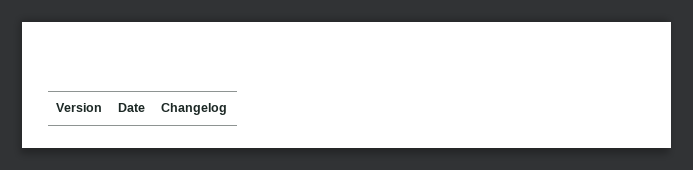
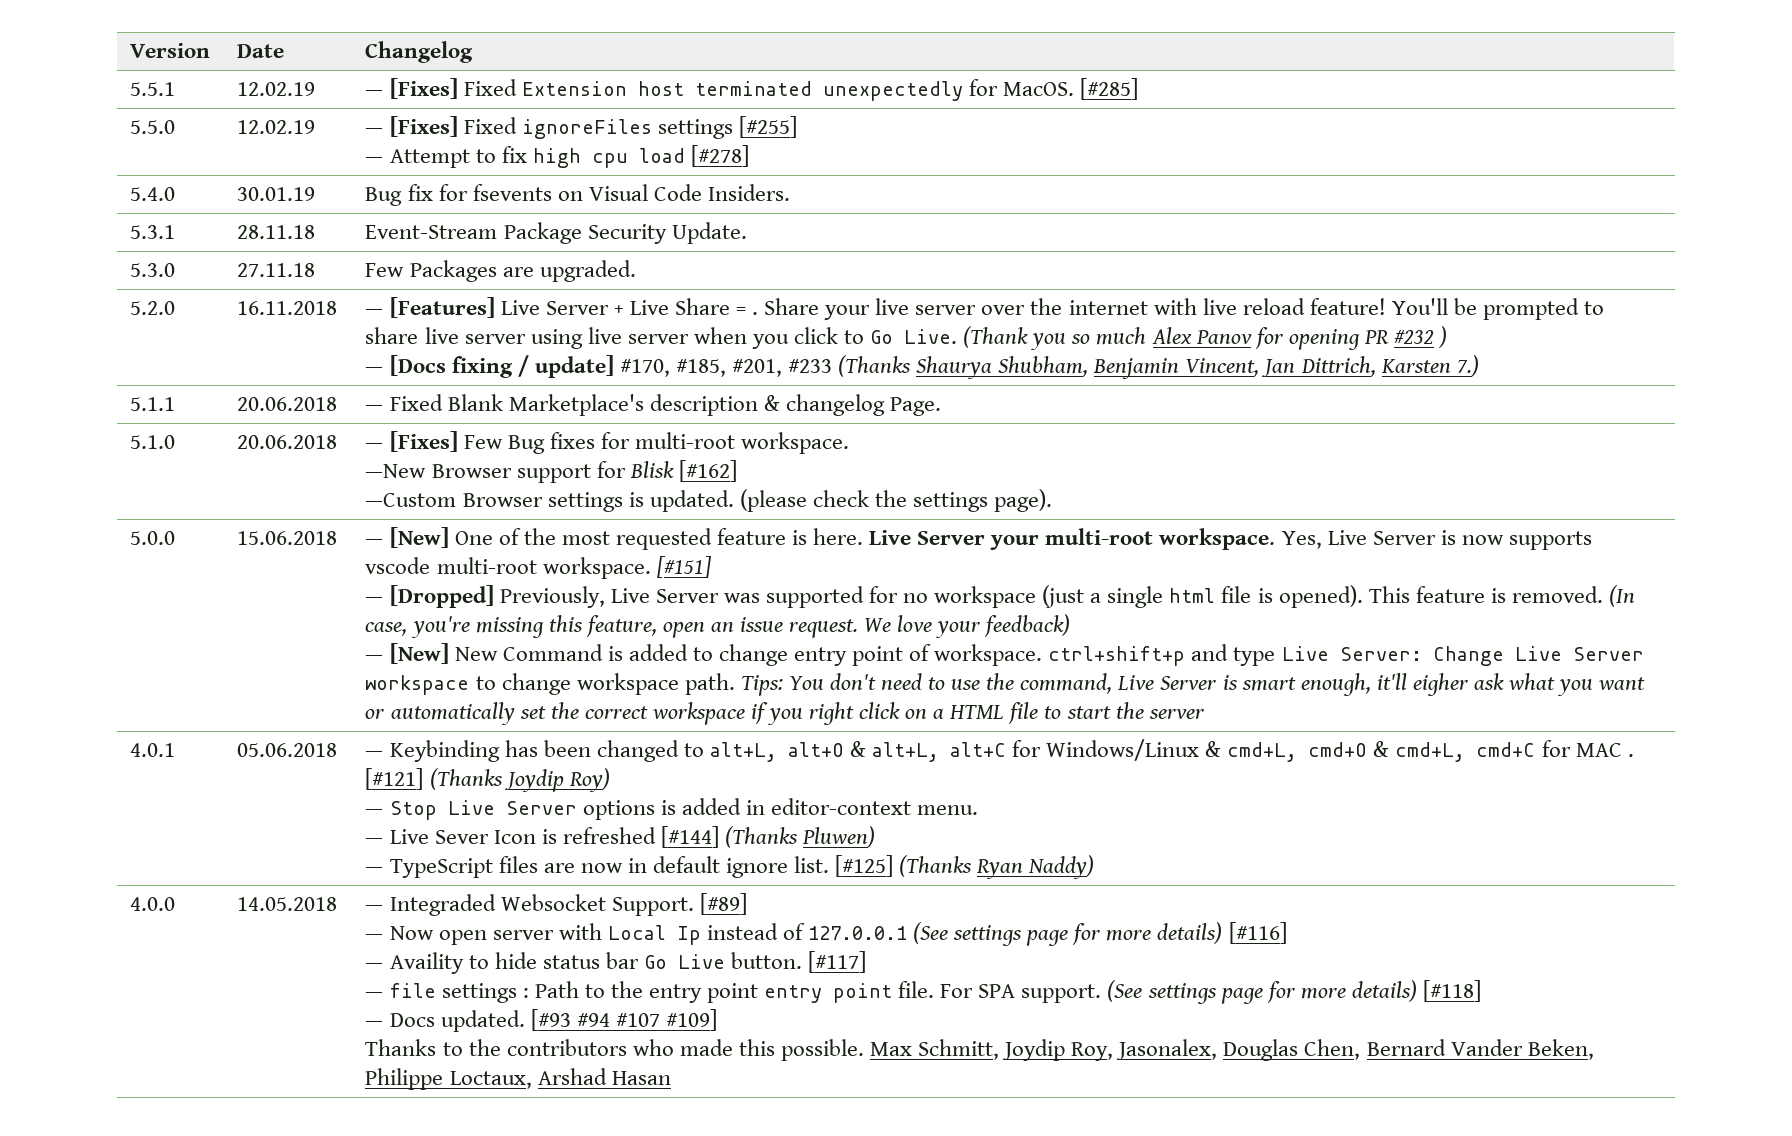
(227, 109) none -> [130,82,176,96] [237,82,316,96] [365,78,1138,101] [130,120,176,134] [237,120,316,134] [365,116,797,139] [365,145,749,168] [130,187,176,201] [237,187,316,201] [365,184,790,206] [130,225,176,239] [237,225,316,239] [365,222,747,244] [130,263,176,277] [237,263,316,277] [365,260,636,282] [130,301,176,315] [237,301,338,315] [365,297,1605,320] [365,326,1448,350] [365,355,1479,379] [130,397,176,411] [237,397,338,411] [365,394,941,416] [130,435,176,449] [237,435,338,449] [365,431,849,454] [365,460,737,483] [365,489,1053,512] [130,531,176,545] [237,531,338,545] [365,527,1592,550] [365,556,712,579] [365,585,1636,608] [365,614,1071,638] [365,643,1644,666] [365,673,1646,696] [365,702,1205,725] [130,743,176,757] [237,743,338,757] [365,739,1634,762] [365,768,610,792] [365,798,978,820] [365,826,876,848] [365,855,1095,879] [130,897,176,911] [237,897,338,911] [365,893,747,916] [365,922,1287,946] [365,951,867,974] [365,980,1481,1004] [365,1009,717,1032] [365,1039,1594,1061] [365,1068,671,1090] // 5.5.1 | 12.02.19 | — [Fixes] Fixed Extension host terminated unexpectedly for MacOS. [#285] // 5.5.0 | 12.02.19 | — [Fixes] Fixed ignoreFiles settings [#255] // — Attempt to fix high cpu load [#278] // 5.4.0 | 30.01.19 | Bug fix for fsevents on Visual Code Insiders. // 5.3.1 | 28.11.18 | Event-Stream Package Security Update. // 5.3.0 | 27.11.18 | Few Packages are upgraded. // 5.2.0 | 16.11.2018 | — [Features] Live Server + Live Share = . Share your live server over the internet with live reload feature! You'll be prompted to share live server using live server when you click to Go Live. (Thank you so much Alex Panov for opening PR #232 ) // — [Docs fixing / update] #170, #185, #201, #233 (Thanks Shaurya Shubham, Benjamin Vincent, Jan Dittrich, Karsten 7.) // 5.1.1 | 20.06.2018 | — Fixed Blank Marketplace's description & changelog Page. // 5.1.0 | 20.06.2018 | — [Fixes] Few Bug fixes for multi-root workspace. // —New Browser support for Blisk [#162] // —Custom Browser settings is updated. (please check the settings page). // 5.0.0 | 15.06.2018 | — [New] One of the most requested feature is here. Live Server your multi-root workspace. Yes, Live Server is now supports vscode multi-root workspace. [#151] // — [Dropped] Previously, Live Server was supported for no workspace (just a single html file is opened). This feature is removed. (In case, you're missing this feature, open an issue request. We love your feedback) // — [New] New Command is added to change entry point of workspace. ctrl+shift+p and type Live Server: Change Live Server workspace to change workspace path. Tips: You don't need to use the command, Live Server is smart enough, it'll eigher ask what you want or automatically set the correct workspace if you right click on a HTML file to start the server // 4.0.1 | 05.06.2018 | — Keybinding has been changed to alt+L, alt+O & alt+L, alt+C for Windows/Linux & cmd+L, cmd+O & cmd+L, cmd+C for MAC . [#121] (Thanks Joydip Roy) // — Stop Live Server options is added in editor-context menu. // — Live Sever Icon is refreshed [#144] (Thanks Pluwen) // — TypeScript files are now in default ignore list. [#125] (Thanks Ryan Naddy) // 4.0.0 | 14.05.2018 | — Integraded Websocket Support. [#89] // — Now open server with Local Ip instead of 127.0.0.1 (See settings page for more details) [#116] // — Availity to hide status bar Go Live button. [#117] // — file settings : Path to the entry point entry point file. For SPA support. (See settings page for more details) [#118] // — Docs updated. [#93 #94 #107 #109] // Thanks to the contributors who made this possible. Max Schmitt, Joydip Roy, Jasonalex, Douglas Chen, Bernard Vander Beken, Philippe Loctaux, Arshad Hasan

